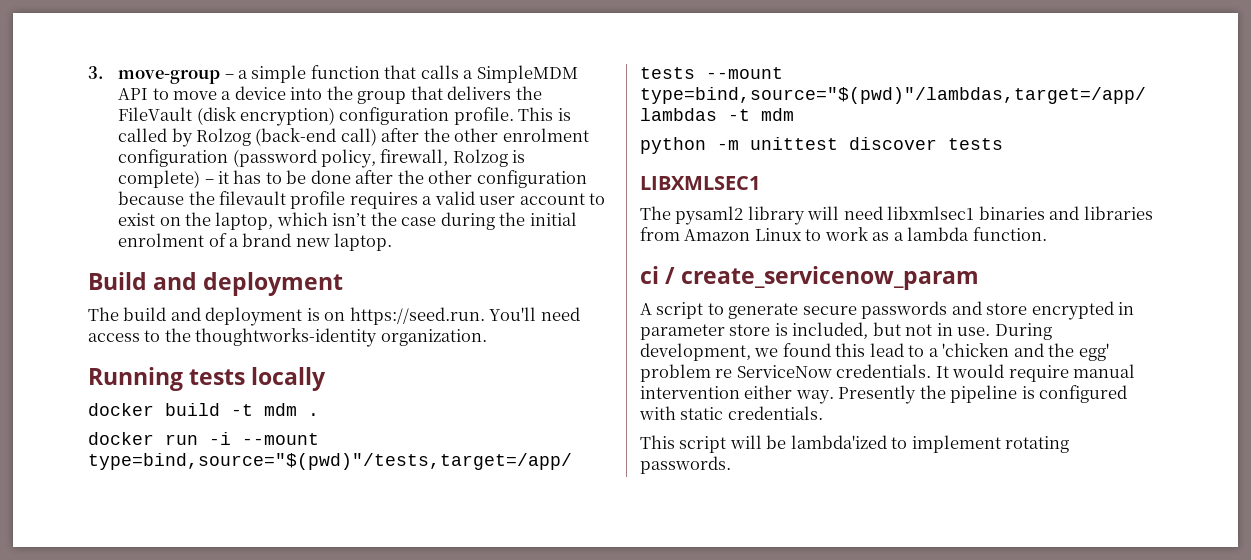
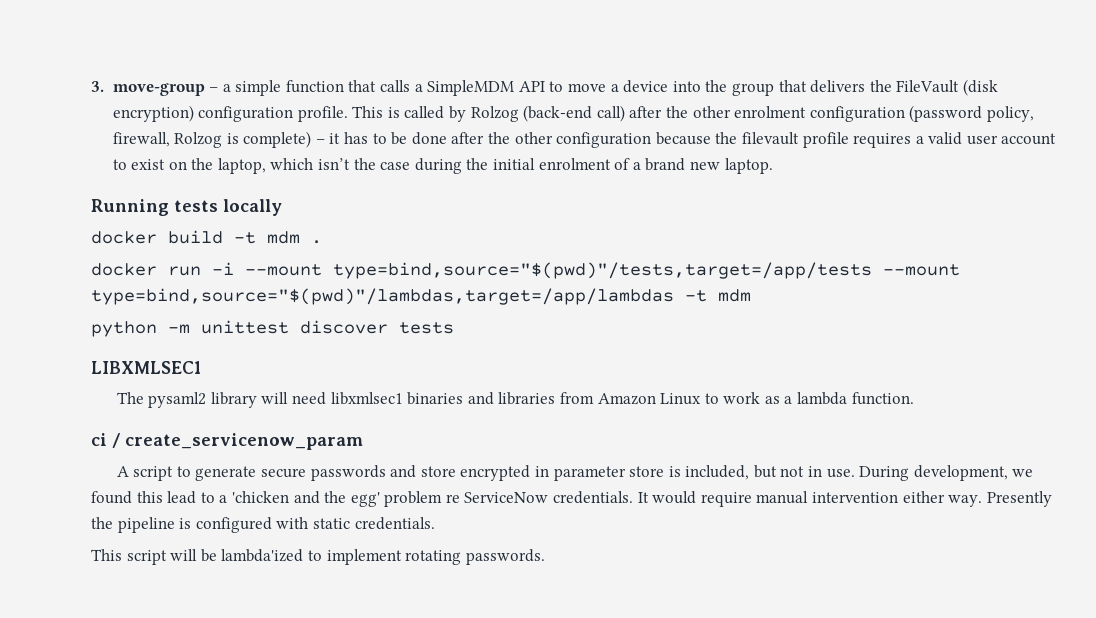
[88,272,344,296] [88,307,580,326] [88,328,487,347] // Build and deployment // The build and deployment is on https://seed.run. You'll need access to the thoughtworks-identity organization. -> (773, 166) none

